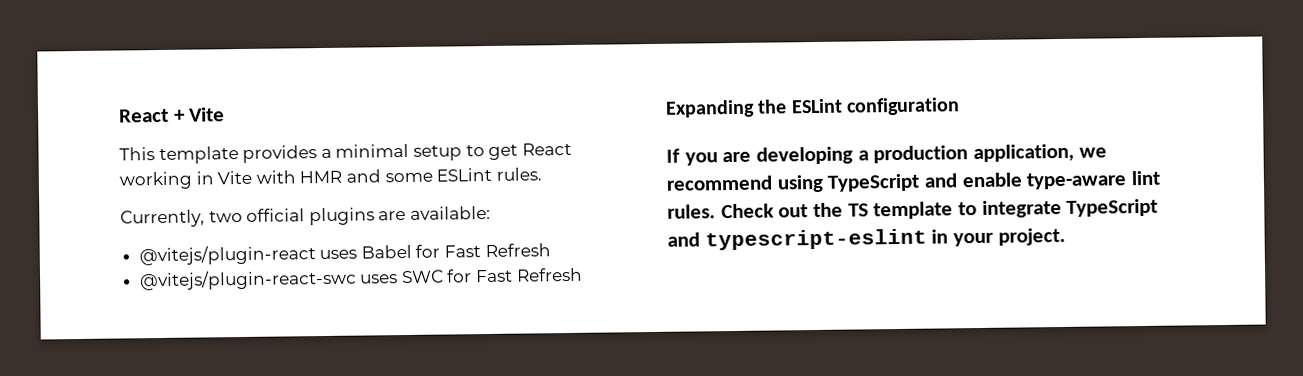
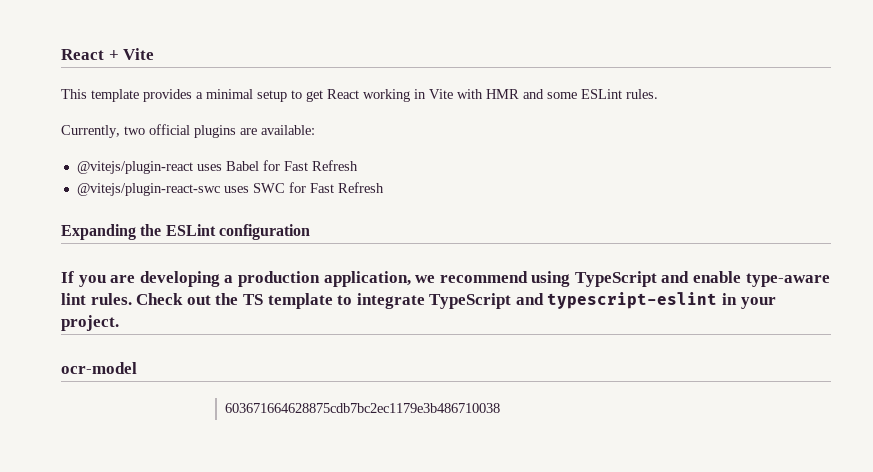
(1066, 236) none -> [61,362,137,374] [224,403,500,413] // ocr-model // 603671664628875cdb7bc2ec1179e3b486710038

